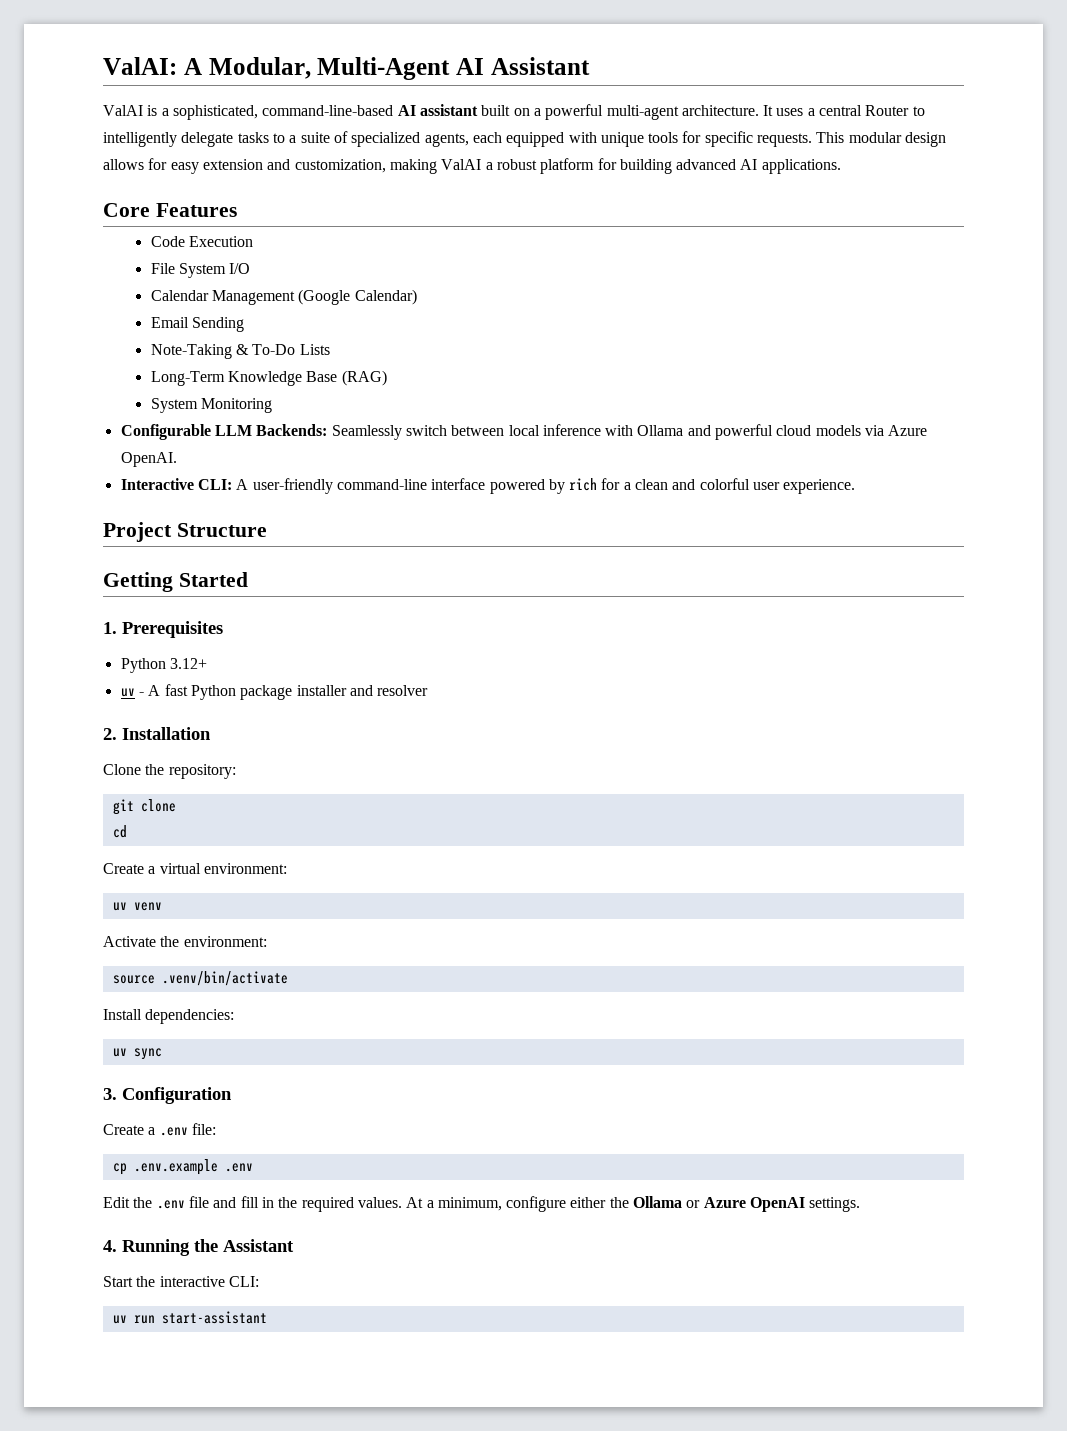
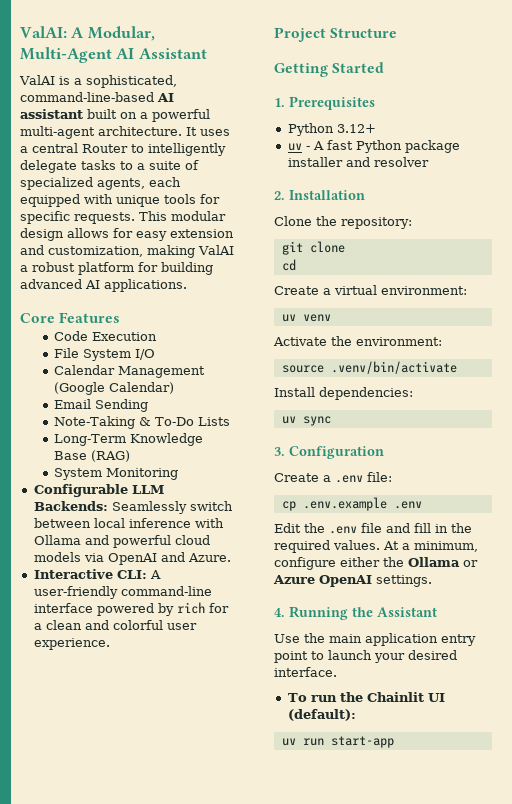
[888,425,928,436] [120,452,177,467] Azure OpenAI. -> [107,552,231,565] OpenAI and Azure.
[103,1276,259,1287] Start the interactive CLI: -> [274,633,476,646] [274,650,457,663] [274,667,337,677] [287,692,445,702] [287,709,356,721] Use the main application entry point to launch your desired interface. // To run the Chainlit UI (default):
[161,1311,267,1324] start-assistant -> [330,736,394,748] start-app

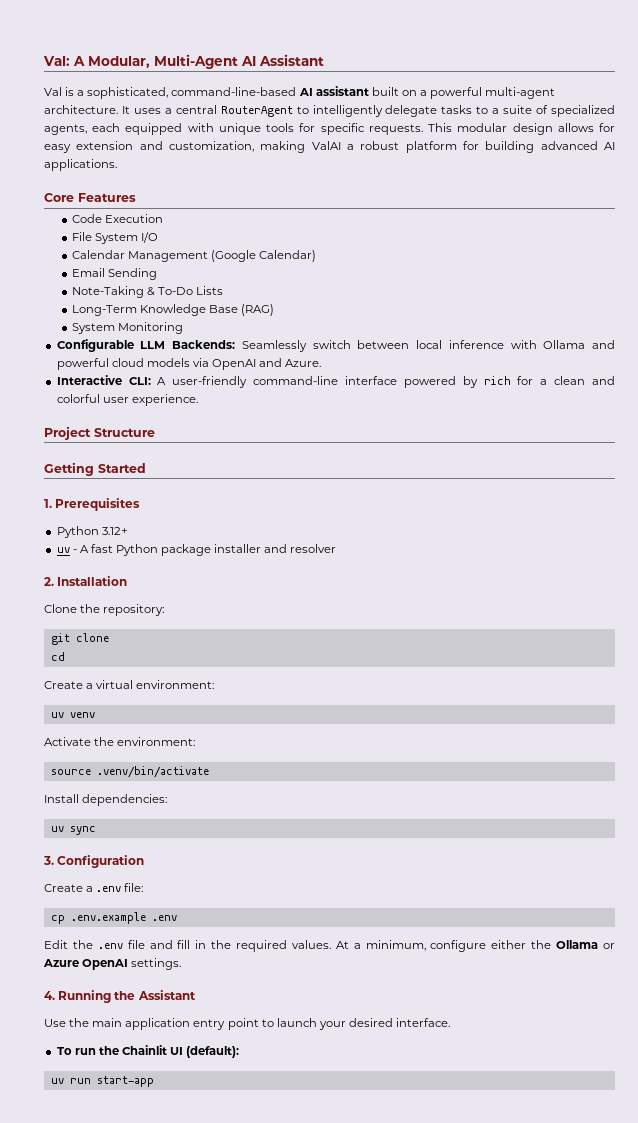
[20,26,67,38] ValAI: -> [43,56,70,66] Val:
[19,75,55,85] ValAI -> [44,87,62,96] Val
[82,144,128,153] Router -> [220,106,293,117] RouterAgent

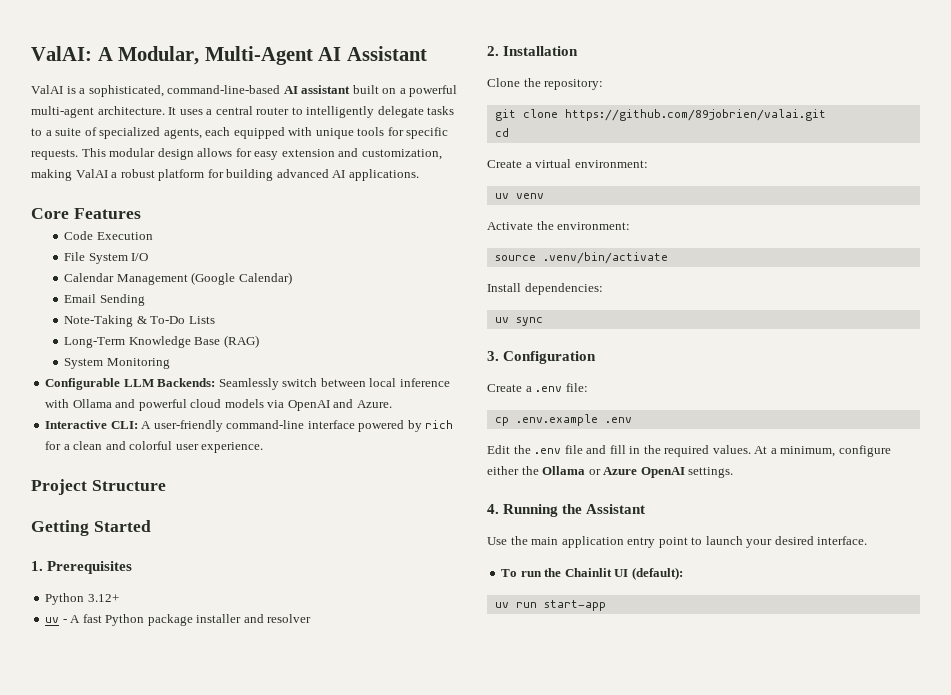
[43,56,70,66] Val: -> [31,46,92,61] ValAI:
[44,87,62,96] Val -> [31,85,63,94] ValAI
[220,106,293,117] RouterAgent -> [256,107,290,115] router
(109, 637) none -> [564,109,826,121] https://github.com/89jobrien/valai.git

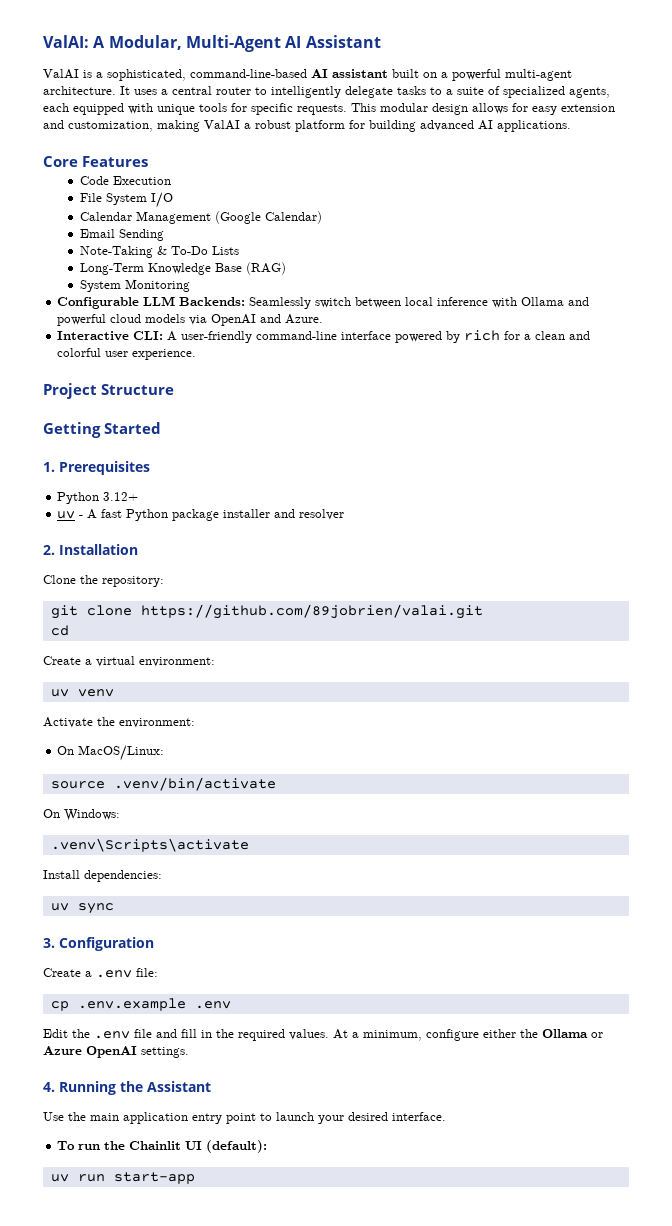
(631, 226) none -> [57,745,165,761] // On MacOS/Linux:
(668, 258) none -> [43,809,120,821] [50,838,249,852] // On Windows: // .venv\Scripts\activate

